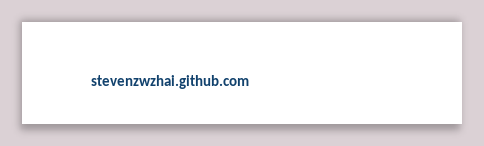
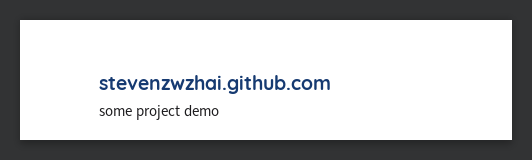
(249, 82) none -> [99,105,220,120] // some project demo

